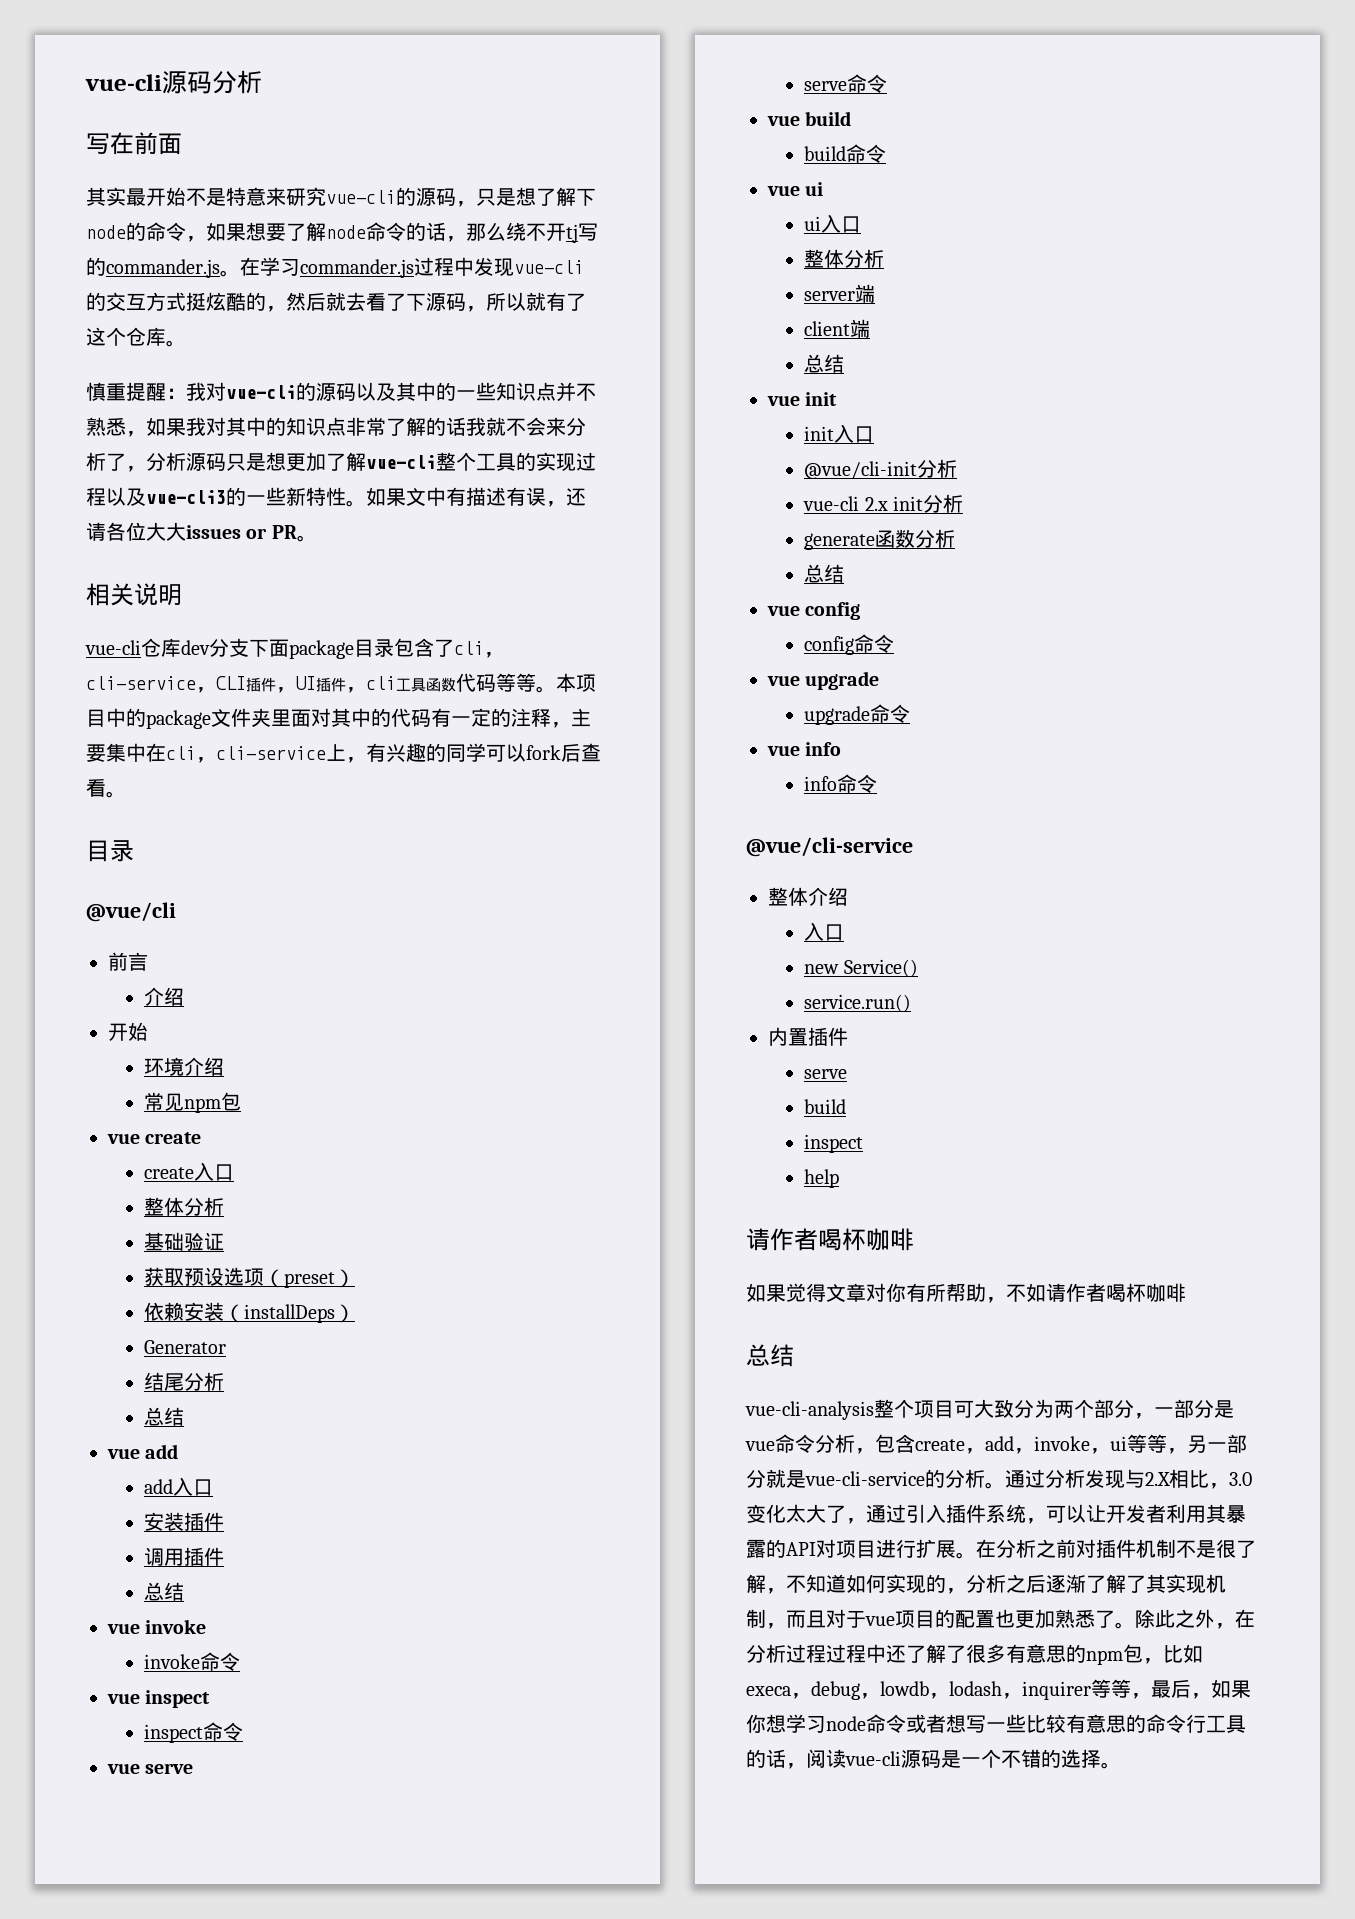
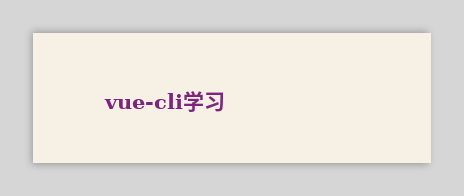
[85,70,262,94] [86,132,182,155] [86,187,596,207] [86,222,598,243] [86,257,584,278] [86,292,586,312] [86,327,186,347] [86,382,596,402] [86,417,586,437] [86,452,596,472] [86,487,586,507] [86,522,317,542] [86,583,182,606] [85,638,504,659] [86,673,596,693] [86,708,591,729] [86,743,601,763] [86,779,126,798] [86,840,134,862] [86,902,176,922] [108,952,148,971] [144,987,185,1006] [108,1022,148,1041] [144,1057,225,1076] [144,1092,242,1113] [107,1132,202,1144] [144,1162,235,1181] [144,1197,225,1216] [144,1232,225,1251] [144,1267,356,1288] [144,1302,356,1323] [144,1340,227,1354] [144,1372,225,1391] [144,1407,185,1426] [107,1444,179,1459] [144,1477,214,1496] [144,1512,225,1531] [144,1547,225,1566] [144,1582,185,1601] [107,1619,207,1634] [144,1652,241,1671] [107,1690,211,1708] [144,1722,244,1743] [107,1763,194,1774] [804,74,888,93] [767,111,852,126] [804,144,887,163] [767,182,824,196] [804,214,862,233] [804,249,885,268] [804,284,876,303] [804,319,871,338] [804,354,845,373] [767,392,838,406] [804,424,875,443] [804,459,958,479] [803,494,964,513] [804,529,956,550] [804,564,845,583] [767,602,861,620] [804,634,895,655] [767,671,880,690] [804,704,911,725] [767,742,842,756] [804,774,878,793] [746,837,913,857] [768,887,848,906] [804,922,845,941] [804,959,918,977] [804,994,912,1012] [768,1027,848,1046] [804,1069,848,1079] [804,1099,847,1114] [804,1134,864,1153] [804,1169,840,1188] [746,1228,914,1251] [746,1283,1186,1303] [746,1344,794,1367] [745,1399,1234,1420] [745,1434,1247,1454] [746,1469,1252,1489] [746,1504,1246,1524] [746,1539,1256,1559] [746,1574,1226,1594] [746,1609,1255,1629] [746,1644,1203,1665] [746,1679,1251,1700] [746,1714,1246,1733] [746,1749,1121,1769] vue-cli源码分析 // 写在前面 // 其实最开始不是特意来研究vue-cli的源码，只是想了解下node的命令，如果想要了解node命令的话，那么绕不开tj写的commander.js。在学习commander.js过程中发现vue-cli的交互方式挺炫酷的，然后就去看了下源码，所以就有了这个仓库。 // 慎重提醒：我对vue-cli的源码以及其中的一些知识点并不熟悉，如果我对其中的知识点非常了解的话我就不会来分析了，分析源码只是想更加了解vue-cli整个工具的实现过程以及vue-cli3的一些新特性。如果文中有描述有误，还请各位大大issues or PR。 // 相关说明 // vue-cli仓库dev分支下面package目录包含了cli，cli-service，CLI插件，UI插件，cli工具函数代码等等。本项目中的package文件夹里面对其中的代码有一定的注释，主要集中在cli，cli-service上，有兴趣的同学可以fork后查看。 // 目录 // @vue/cli // 前言 // 介绍 // 开始 // 环境介绍 // 常见npm包 // vue create // create入口 // 整体分析 // 基础验证 // 获取预设选项（preset） // 依赖安装（installDeps） // Generator // 结尾分析 // 总结 // vue add // add入口 // 安装插件 // 调用插件 // 总结 // vue invoke // invoke命令 // vue inspect // inspect命令 // vue serve // serve命令 // vue build // build命令 // vue ui // ui入口 // 整体分析 // server端 // client端 // 总结 // vue init // init入口 // @vue/cli-init分析 // vue-cli 2.x init分析 // generate函数分析 // 总结 // vue config // config命令 // vue upgrade // upgrade命令 // vue info // info命令 // @vue/cli-service // 整体介绍 // 入口 // new Service() // service.run() // 内置插件 // serve // build // inspect // help // 请作者喝杯咖啡 // 如果觉得文章对你有所帮助，不如请作者喝杯咖啡 // 总结 // vue-cli-analysis整个项目可大致分为两个部分，一部分是vue命令分析，包含create，add，invoke，ui等等，另一部分就是vue-cli-service的分析。通过分析发现与2.X相比，3.0变化太大了，通过引入插件系统，可以让开发者利用其暴露的API对项目进行扩展。在分析之前对插件机制不是很了解，不知道如何实现的，分析之后逐渐了解了其实现机制，而且对于vue项目的配置也更加熟悉了。除此之外，在分析过程过程中还了解了很多有意思的npm包，比如execa，debug，lowdb，lodash，inquirer等等，最后，如果你想学习node命令或者想写一些比较有意思的命令行工具的话，阅读vue-cli源码是一个不错的选择。 -> [104,91,225,112] vue-cli学习

